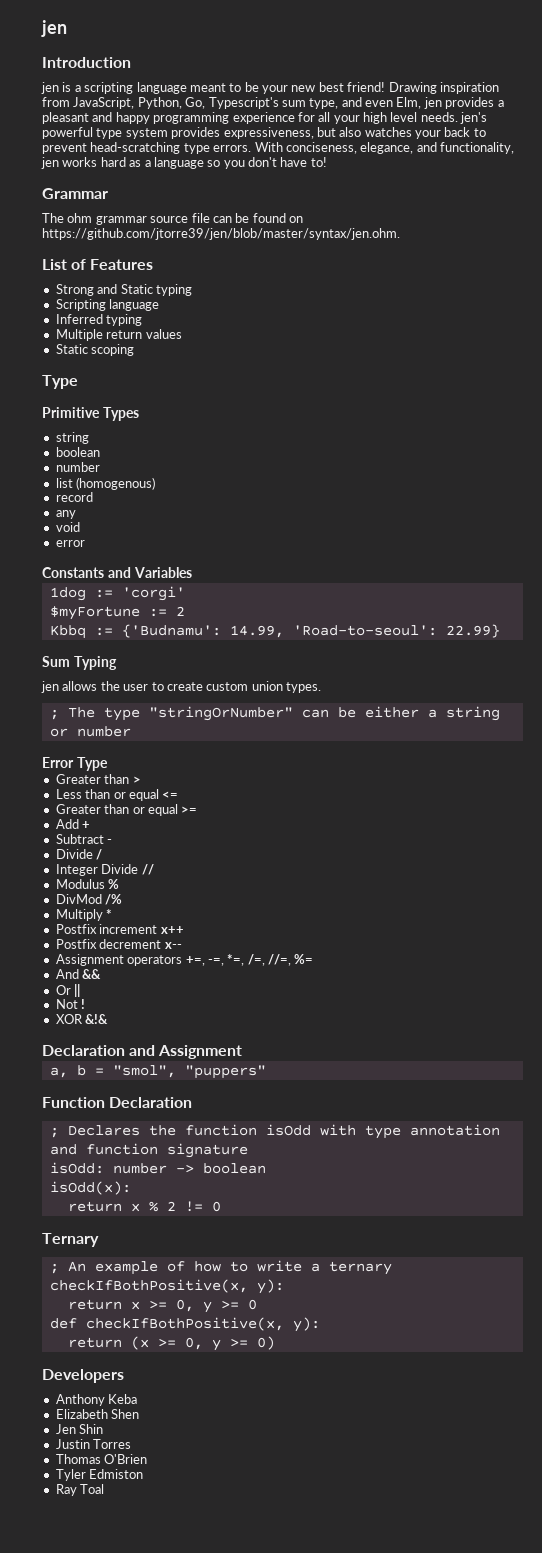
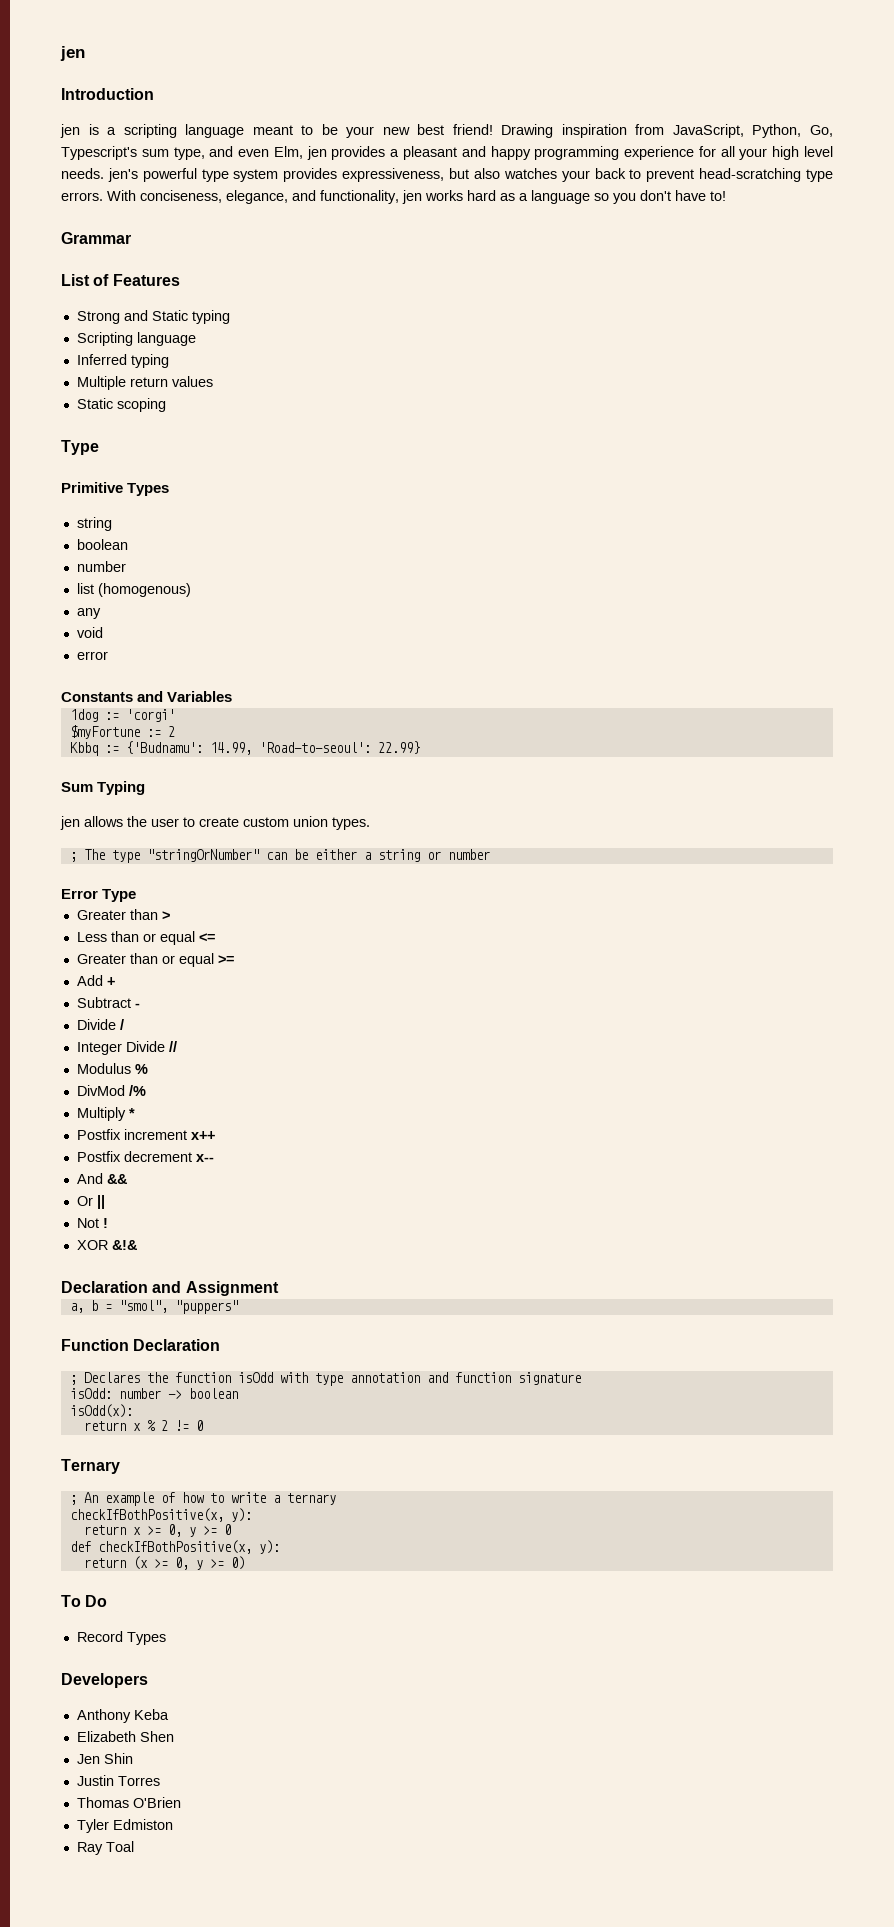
[42,213,303,225] [42,228,400,240] // The ohm grammar source file can be found on https://github.com/jtorre39/jen/blob/master/syntax/jen.ohm. -> (131, 238) none
[55,492,93,502] // record -> (191, 590) none
[55,954,314,966] // Assignment operators +=, -=, *=, /=, //=, %= -> (214, 1158) none
(275, 1343) none -> [61,1595,108,1607] [76,1631,166,1645] // To Do // Record Types

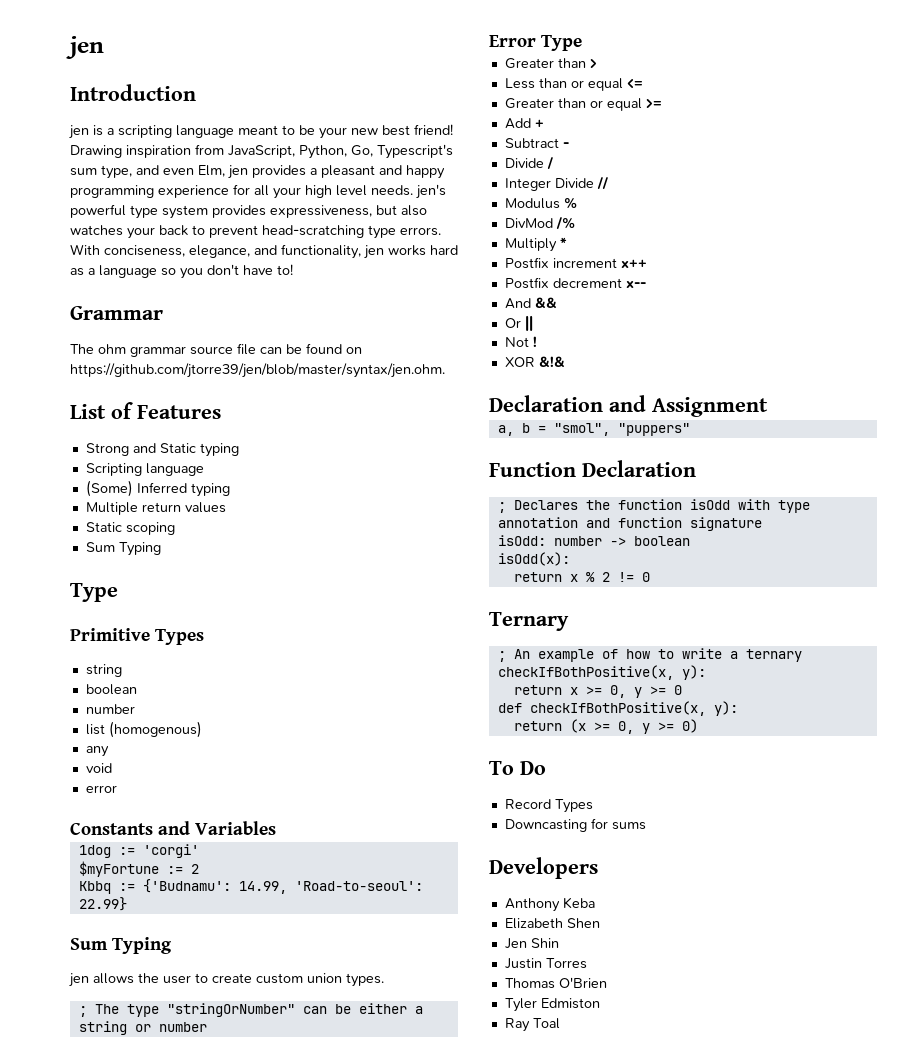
(131, 238) none -> [70,343,362,357] [70,363,445,378] // The ohm grammar source file can be found on https://github.com/jtorre39/jen/blob/master/syntax/jen.ohm.
(196, 339) none -> [85,480,133,497] (Some)
(166, 405) none -> [85,542,161,556] // Sum Typing
(166, 1638) none -> [504,818,646,832] // Downcasting for sums

